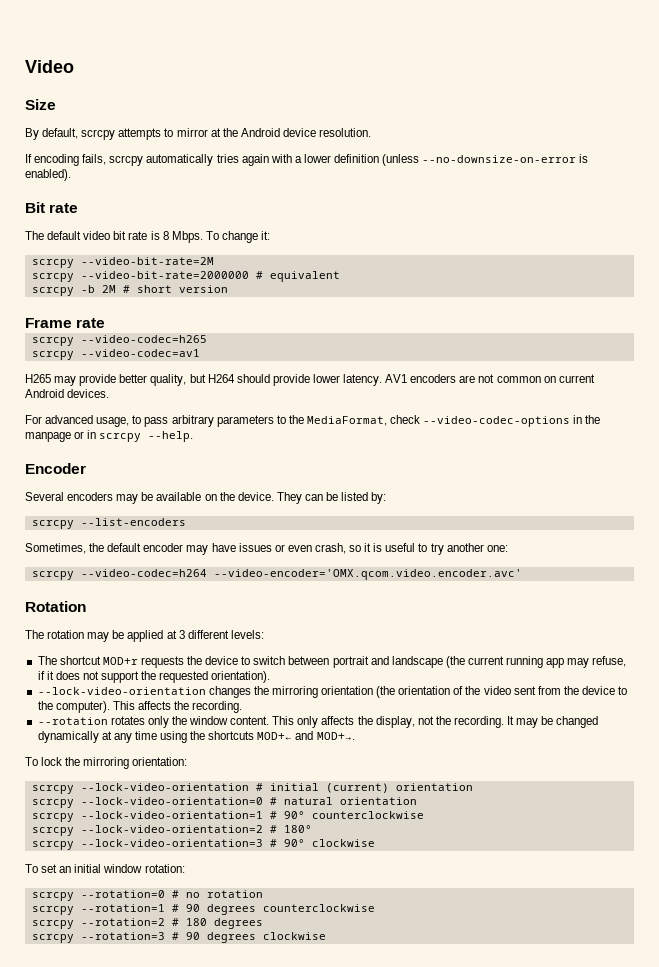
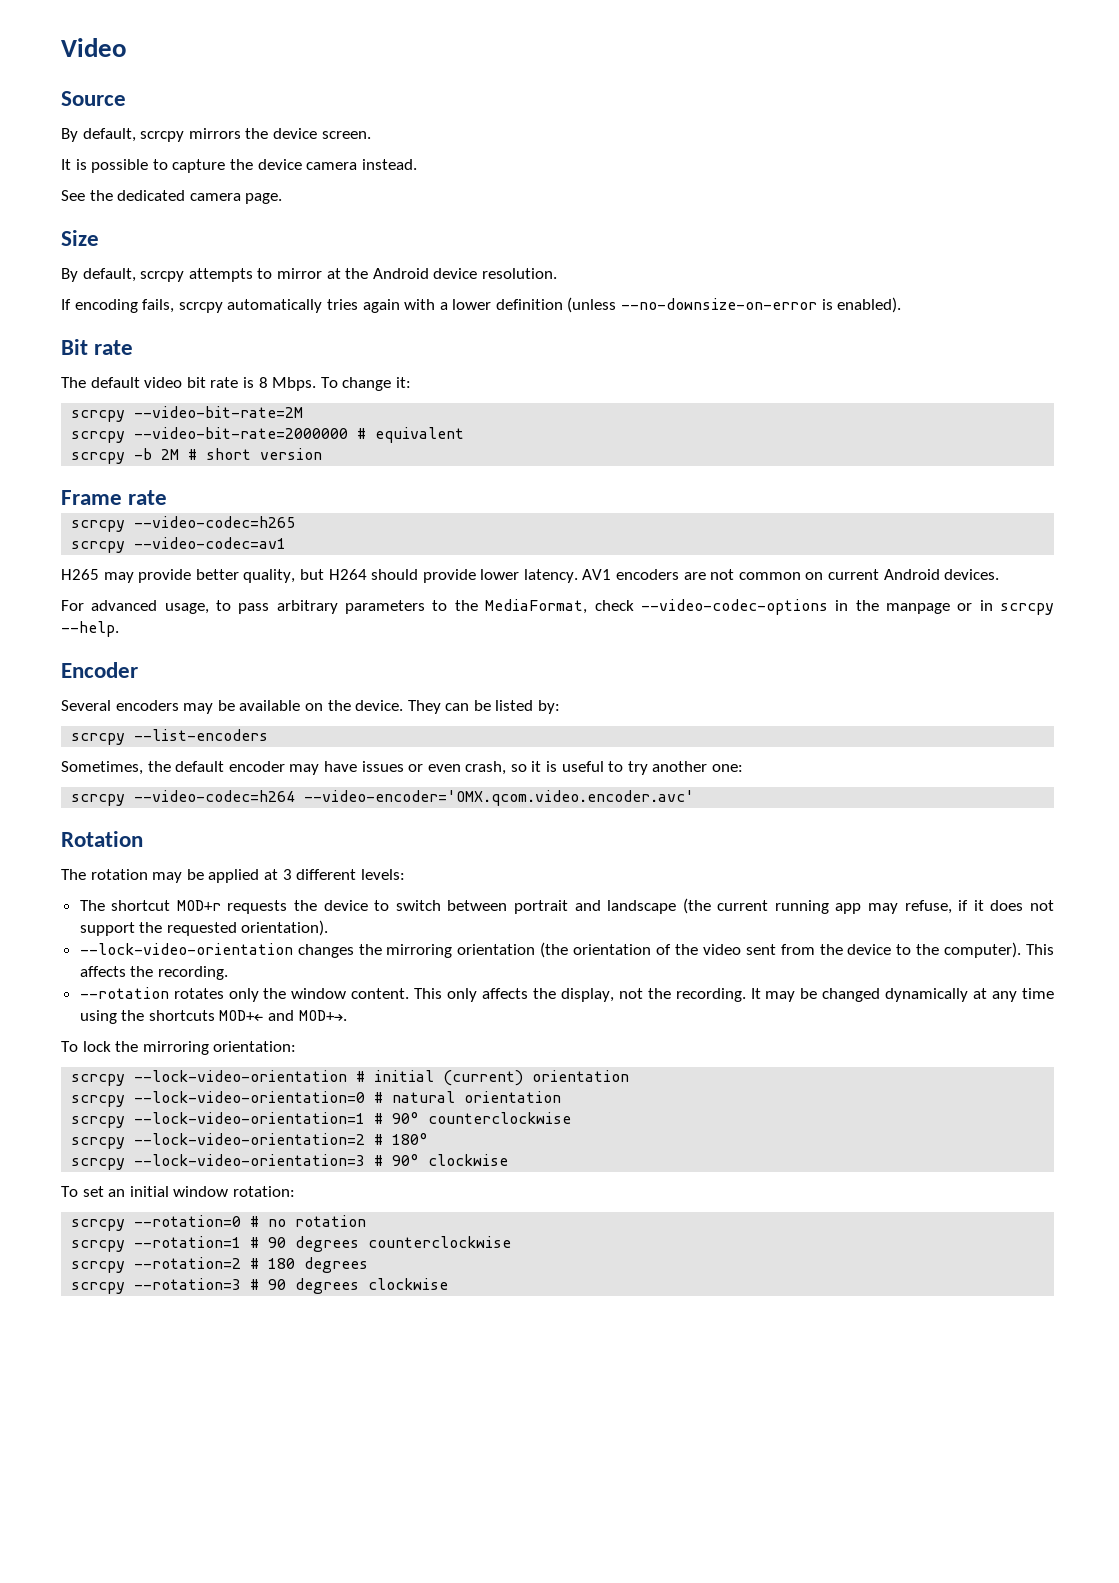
(74, 66) none -> [61,91,126,106] [61,128,371,142] [61,159,417,173] [61,190,283,204] // Source // By default, scrcpy mirrors the device screen. // It is possible to capture the device camera instead. // See the dedicated camera page.

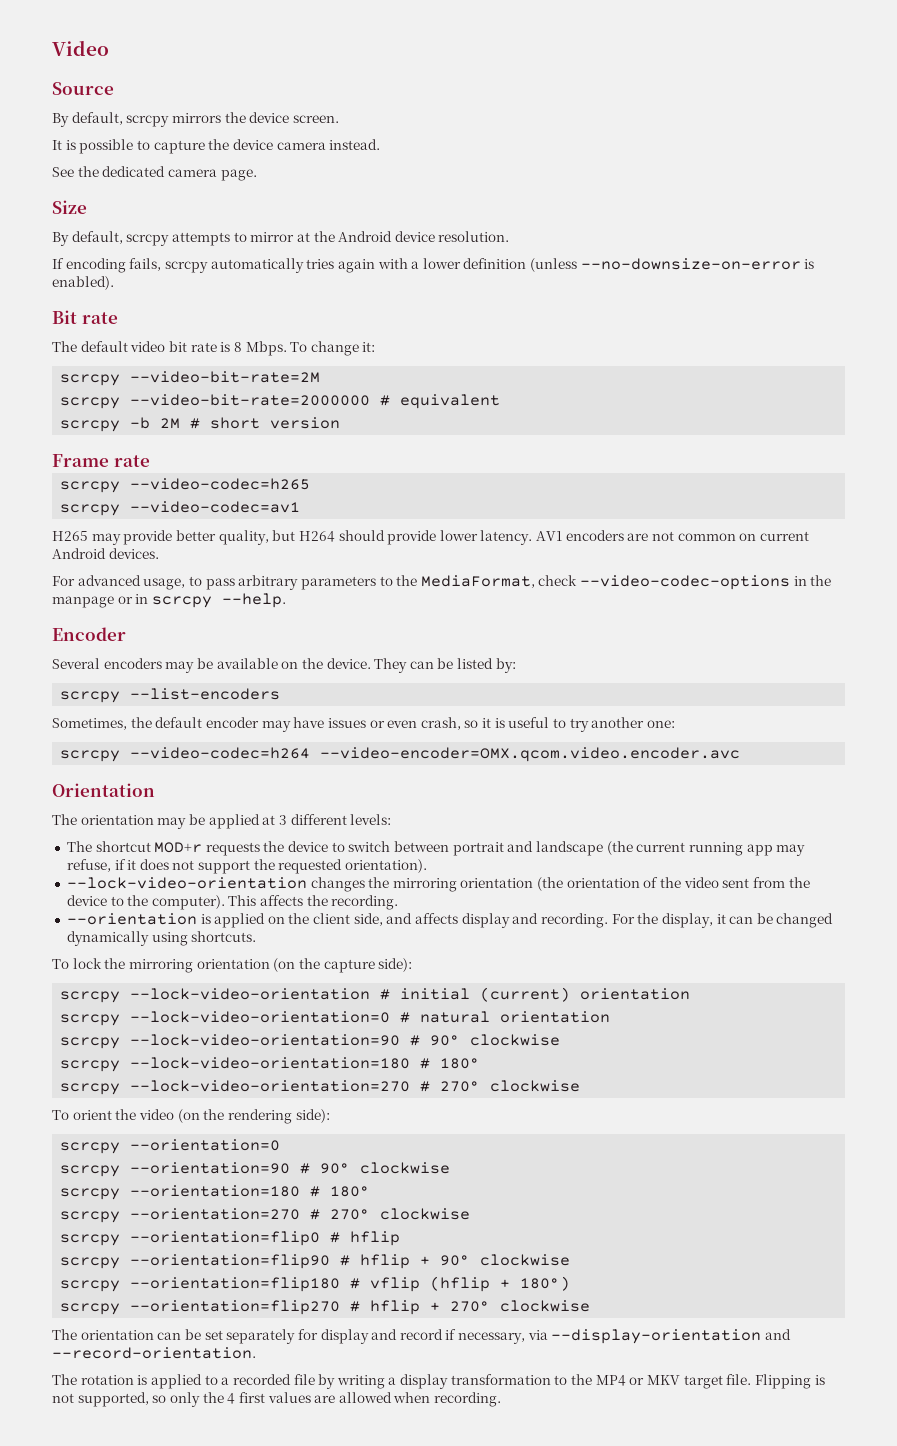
[304,790,695,806] [61,831,143,847] [61,869,148,880] --video-encoder='OMX.qcom.video.encoder.avc' // Rotation // The rotation -> [320,747,741,762] [52,783,155,797] [52,814,154,825] --video-encoder=OMX.qcom.video.encoder.avc // Orientation // The orientation
[79,987,1055,1002] [79,1010,347,1024] --rotation rotates only the window content. This only affects the display, not the recording. It may be changed dynamically at any time using the shortcuts MOD+← and MOD+→. -> [66,913,834,928] [66,931,257,946] --orientation is applied on the client side, and affects display and recording. For the display, it can be changed dynamically using shortcuts.
[213,1041,297,1052] orientation: -> [196,958,413,973] orientation (on the capture side):
[134,1112,572,1124] [71,1133,429,1149] [71,1154,509,1170] [61,1186,295,1197] [71,1215,367,1231] [71,1236,512,1252] [71,1257,369,1273] [71,1278,449,1294] --lock-video-orientation=1 # 90° counterclockwise // scrcpy --lock-video-orientation=2 # 180° // scrcpy --lock-video-orientation=3 # 90° clockwise // To set an initial window rotation: // scrcpy --rotation=0 # no rotation // scrcpy --rotation=1 # 90 degrees counterclockwise // scrcpy --rotation=2 # 180 degrees // scrcpy --rotation=3 # 90 degrees clockwise -> [130,1034,561,1046] [60,1057,481,1072] [60,1080,581,1095] [52,1109,330,1124] [60,1139,281,1154] [60,1162,451,1177] [60,1185,371,1200] [60,1208,471,1223] [60,1231,401,1246] [60,1254,571,1269] [60,1276,571,1292] [60,1300,591,1315] [52,1329,792,1344] [52,1347,256,1359] [52,1374,825,1389] [52,1392,502,1407] --lock-video-orientation=90 # 90° clockwise // scrcpy --lock-video-orientation=180 # 180° // scrcpy --lock-video-orientation=270 # 270° clockwise // To orient the video (on the rendering side): // scrcpy --orientation=0 // scrcpy --orientation=90 # 90° clockwise // scrcpy --orientation=180 # 180° // scrcpy --orientation=270 # 270° clockwise // scrcpy --orientation=flip0 # hflip // scrcpy --orientation=flip90 # hflip + 90° clockwise // scrcpy --orientation=flip180 # vflip (hflip + 180°) // scrcpy --orientation=flip270 # hflip + 270° clockwise // The orientation can be set separately for display and record if necessary, via --display-orientation and --record-orientation. // The rotation is applied to a recorded file by writing a display transformation to the MP4 or MKV target file. Flipping is not supported, so only the 4 first values are allowed when recording.

